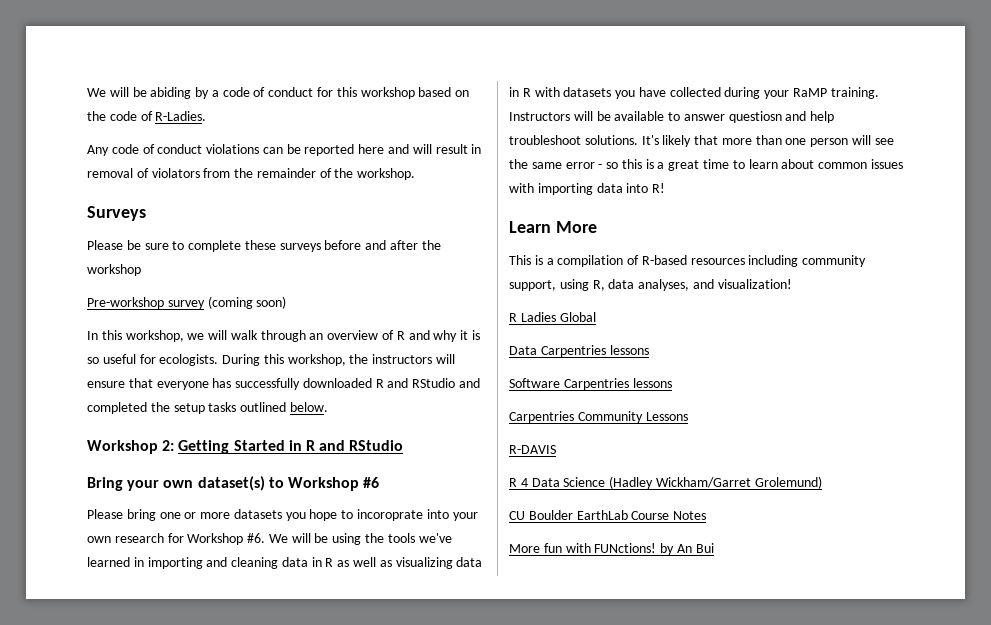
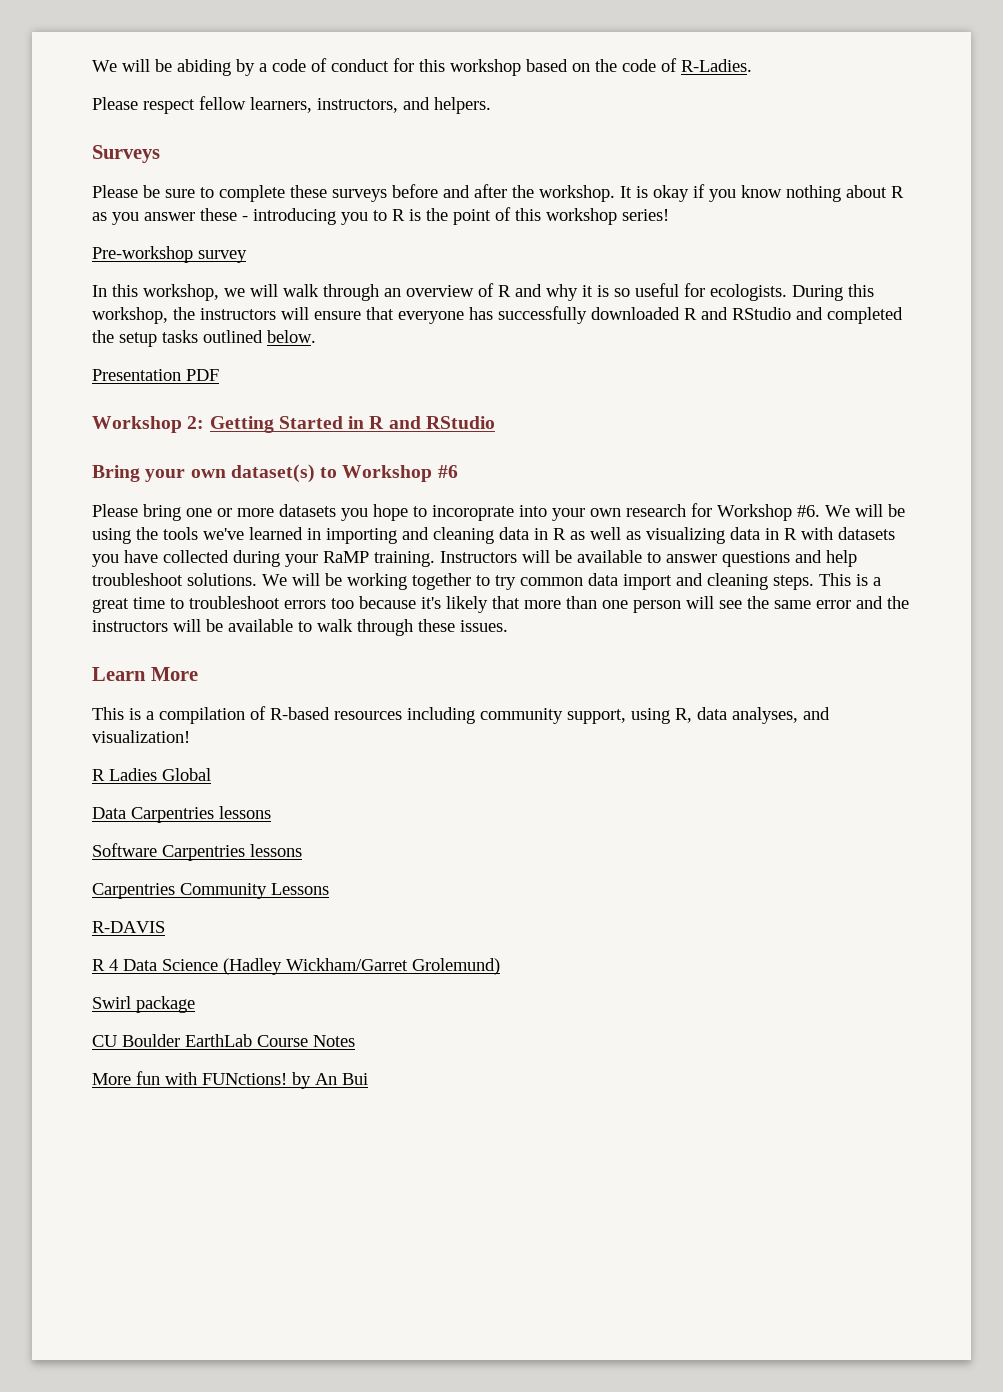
[87,144,482,156] [87,168,416,180] Any code of conduct violations can be reported here and will result in removal of violators from the remainder of the workshop. -> [92,96,491,114] Please respect fellow learners, instructors, and helpers.
[87,264,141,276] workshop -> [539,184,904,202] [92,207,669,225] workshop. It is okay if you know nothing about R as you answer these - introducing you to R is the point of this workshop series!
[207,296,287,309] (coming soon) -> (247, 256) none
(328, 407) none -> [92,369,219,381] // Presentation PDF
[728,111,782,123] questiosn -> [722,551,790,567] questions
[641,135,659,145] It's -> [262,573,881,590] [92,596,441,613] We will be working together to try common data import and cleaning steps. This is a great time to troubleshoot errors too because it's
[598,159,903,171] [509,183,666,195] - so this is a great time to learn about common issues with importing data into R! -> [856,596,909,609] [92,619,508,636] and the instructors will be available to walk through these issues.
(822, 482) none -> [92,996,195,1013] // Swirl package

